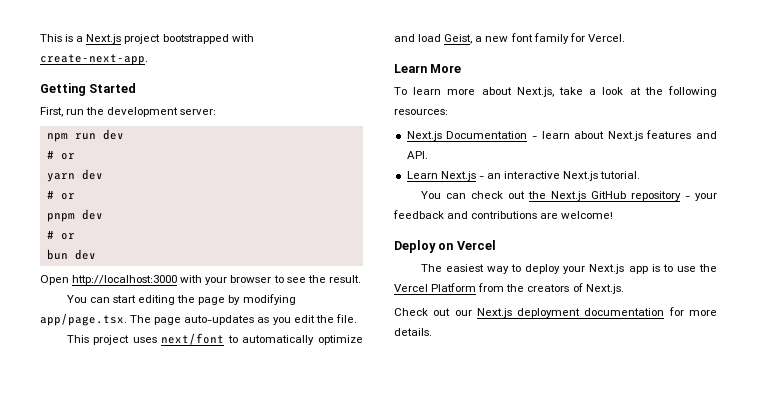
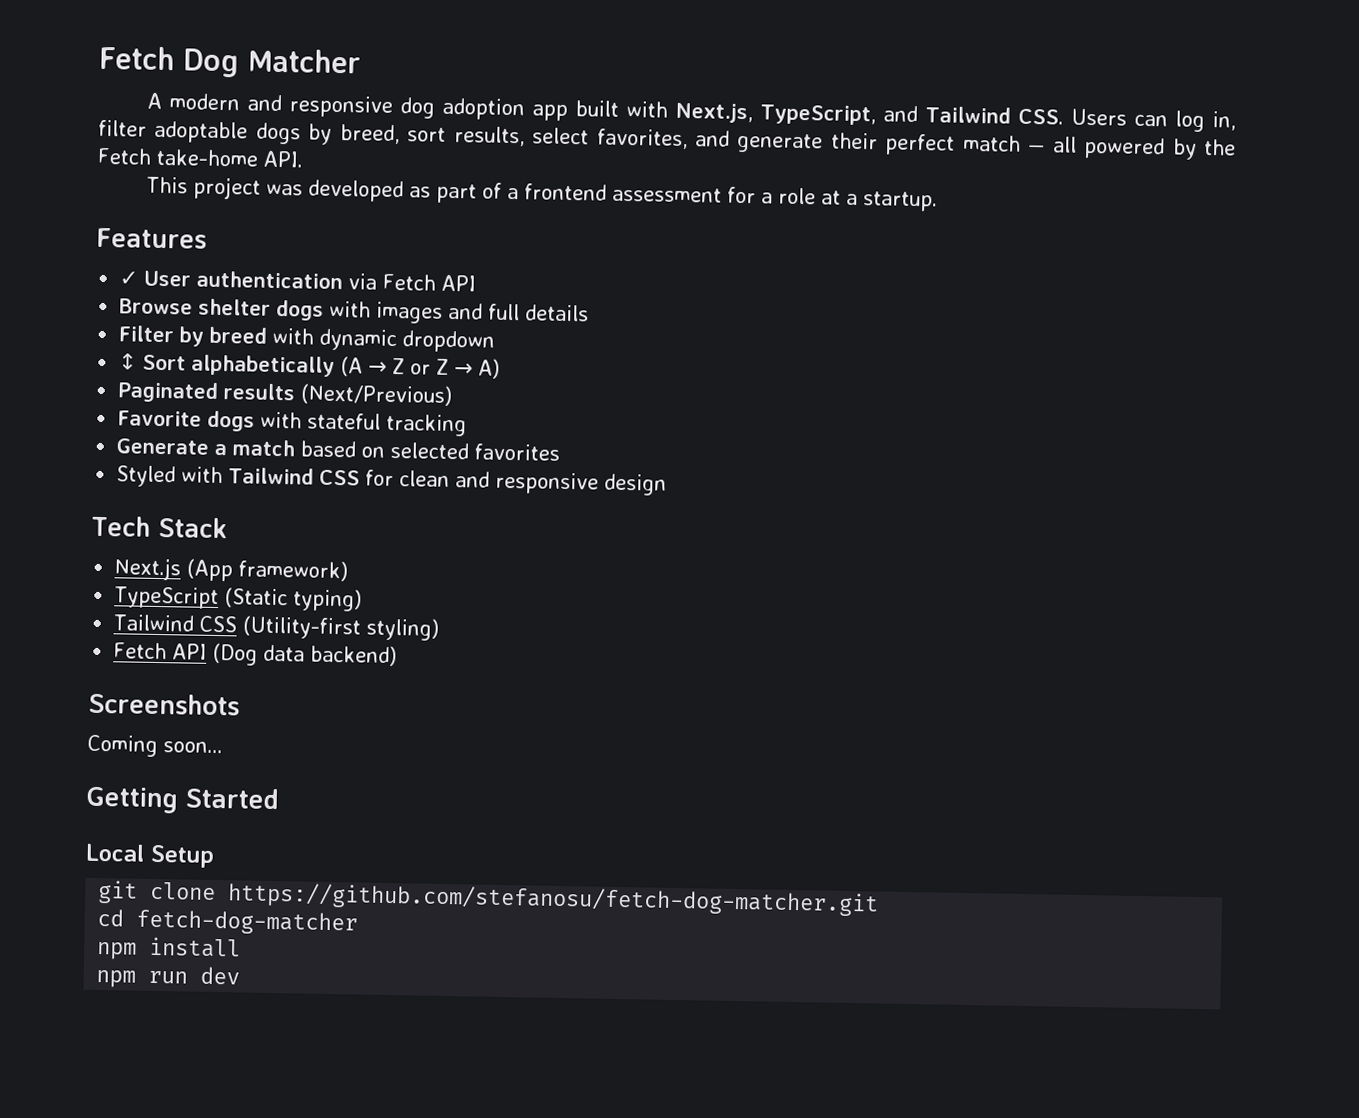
[40,34,254,44] [40,54,148,65] [40,83,137,96] [40,107,217,117] [46,129,124,142] [46,150,75,160] [46,169,103,182] [46,190,75,200] [46,209,103,222] [46,230,75,240] [46,249,96,260] [40,275,361,285] [66,294,296,305] [40,313,357,326] [66,333,363,345] [394,33,625,44] [394,64,462,73] [394,86,717,97] [394,109,448,115] [406,130,717,141] [406,151,428,159] [406,171,641,181] [420,191,717,201] [393,210,614,219] [394,240,496,253] [420,264,717,274] [394,283,624,294] [394,307,717,318] [394,328,432,336] This is a Next.js project bootstrapped with create-next-app. // Getting Started // First, run the development server: // npm run dev // # or // yarn dev // # or // pnpm dev // # or // bun dev // Open http://localhost:3000 with your browser to see the result. // You can start editing the page by modifying app/page.tsx. The page auto-updates as you edit the file. // This project uses next/font to automatically optimize and load Geist, a new font family for Vercel. // Learn More // To learn more about Next.js, take a look at the following resources: // Next.js Documentation - learn about Next.js features and API. // Learn Next.js - an interactive Next.js tutorial. // You can check out the Next.js GitHub repository - your feedback and contributions are welcome! // Deploy on Vercel // The easiest way to deploy your Next.js app is to use the Vercel Platform from the creators of Next.js. // Check out our Next.js deployment documentation for more details. -> [99,45,361,78] [147,92,1237,133] [98,119,1236,160] [97,147,303,168] [146,176,939,212] [96,227,207,249] [119,270,477,292] [119,298,590,324] [118,325,496,353] [118,353,501,379] [117,381,453,407] [117,410,468,437] [116,438,561,461] [116,465,668,496] [91,515,228,539] [114,557,349,582] [114,586,363,612] [113,614,440,641] [113,642,398,667] [88,692,240,716] [87,734,223,758] [86,786,279,814] [85,843,214,868] [97,880,880,917] [97,909,359,936] [97,936,242,960] [96,966,241,988] Fetch Dog Matcher // A modern and responsive dog adoption app built with Next.js, TypeScript, and Tailwind CSS. Users can log in, filter adoptable dogs by breed, sort results, select favorites, and generate their perfect match — all powered by the Fetch take-home API. // This project was developed as part of a frontend assessment for a role at a startup. // Features // ✓ User authentication via Fetch API // Browse shelter dogs with images and full details // Filter by breed with dynamic dropdown // ↕ Sort alphabetically (A → Z or Z → A) // Paginated results (Next/Previous) // Favorite dogs with stateful tracking // Generate a match based on selected favorites // Styled with Tailwind CSS for clean and responsive design // Tech Stack // Next.js (App framework) // TypeScript (Static typing) // Tailwind CSS (Utility-first styling) // Fetch API (Dog data backend) // Screenshots // Coming soon... // Getting Started // Local Setup // git clone https://github.com/stefanosu/fetch-dog-matcher.git // cd fetch-dog-matcher // npm install // npm run dev

